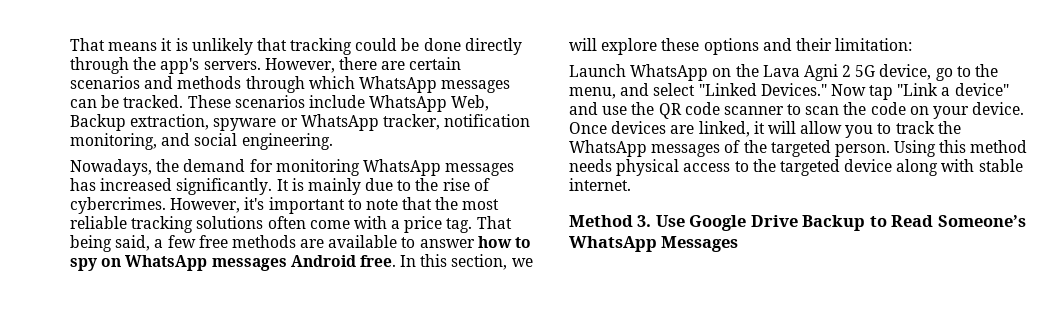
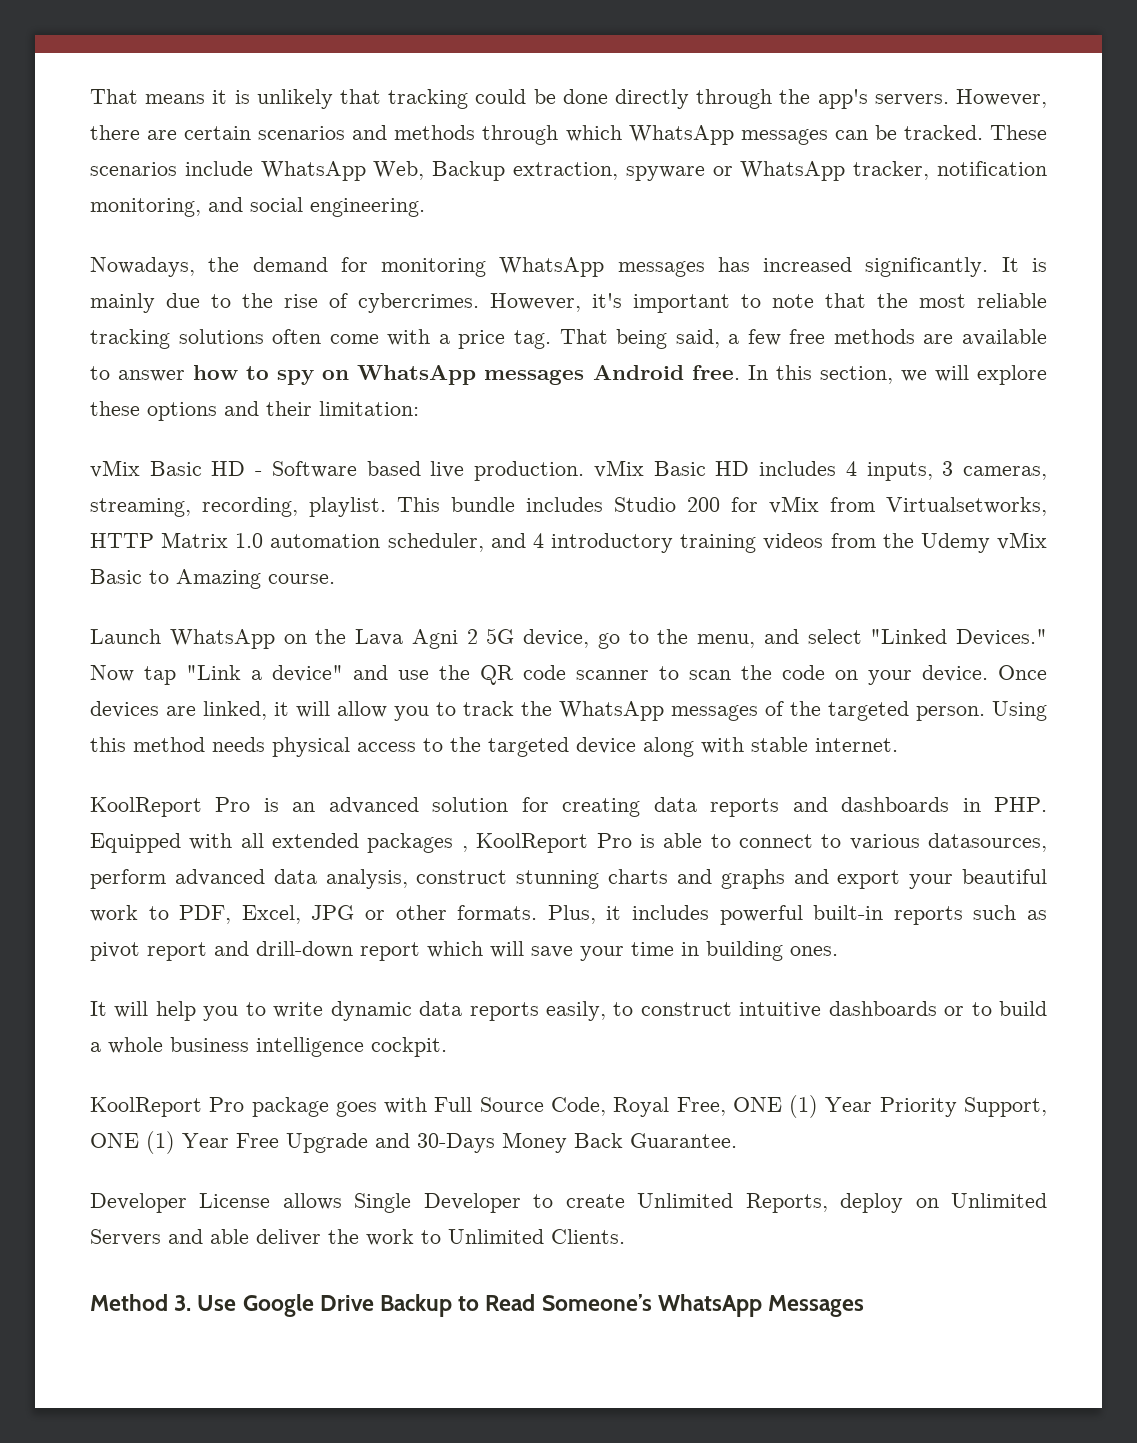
(913, 44) none -> [90,460,1048,481] [90,496,1047,517] [90,532,1047,553] [90,569,335,589] // vMix Basic HD - Software based live production. vMix Basic HD includes 4 inputs, 3 cameras, streaming, recording, playlist. This bundle includes Studio 200 for vMix from Virtualsetworks, HTTP Matrix 1.0 automation scheduler, and 4 introductory training videos from the Udemy vMix Basic to Amazing course.
(631, 184) none -> [90,797,1047,817] [90,833,1047,853] [90,869,1048,889] [90,905,1048,925] [90,941,838,961] [90,1001,1047,1021] [90,1037,447,1057] [90,1095,1048,1118] [90,1131,737,1154] [90,1193,1047,1213] [90,1229,625,1246] // KoolReport Pro is an advanced solution for creating data reports and dashboards in PHP. Equipped with all extended packages , KoolReport Pro is able to connect to various datasources, perform advanced data analysis, construct stunning charts and graphs and export your beautiful work to PDF, Excel, JPG or other formats. Plus, it includes powerful built-in reports such as pivot report and drill-down report which will save your time in building ones. // It will help you to write dynamic data reports easily, to construct intuitive dashboards or to build a whole business intelligence cockpit. // KoolReport Pro package goes with Full Source Code, Royal Free, ONE (1) Year Priority Support, ONE (1) Year Free Upgrade and 30-Days Money Back Guarantee. // Developer License allows Single Developer to create Unlimited Reports, deploy on Unlimited Servers and able deliver the work to Unlimited Clients.

